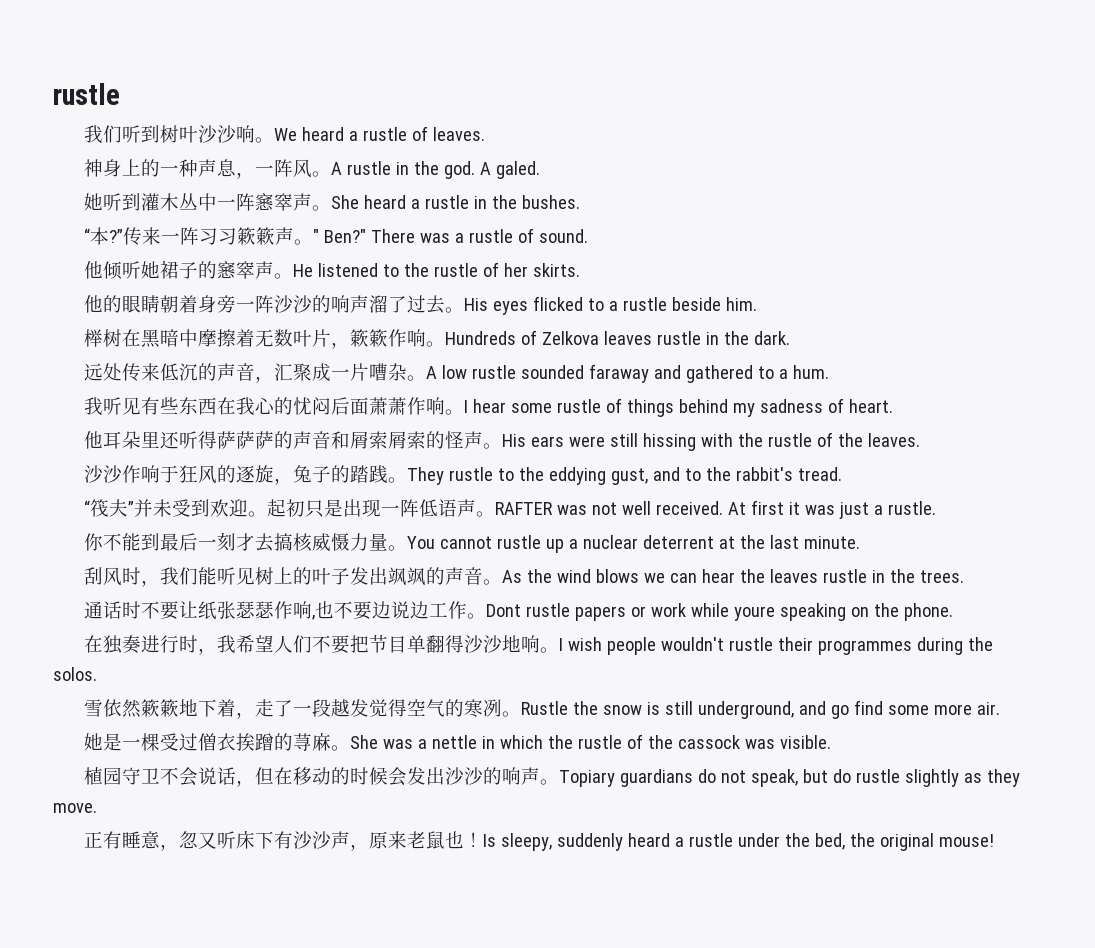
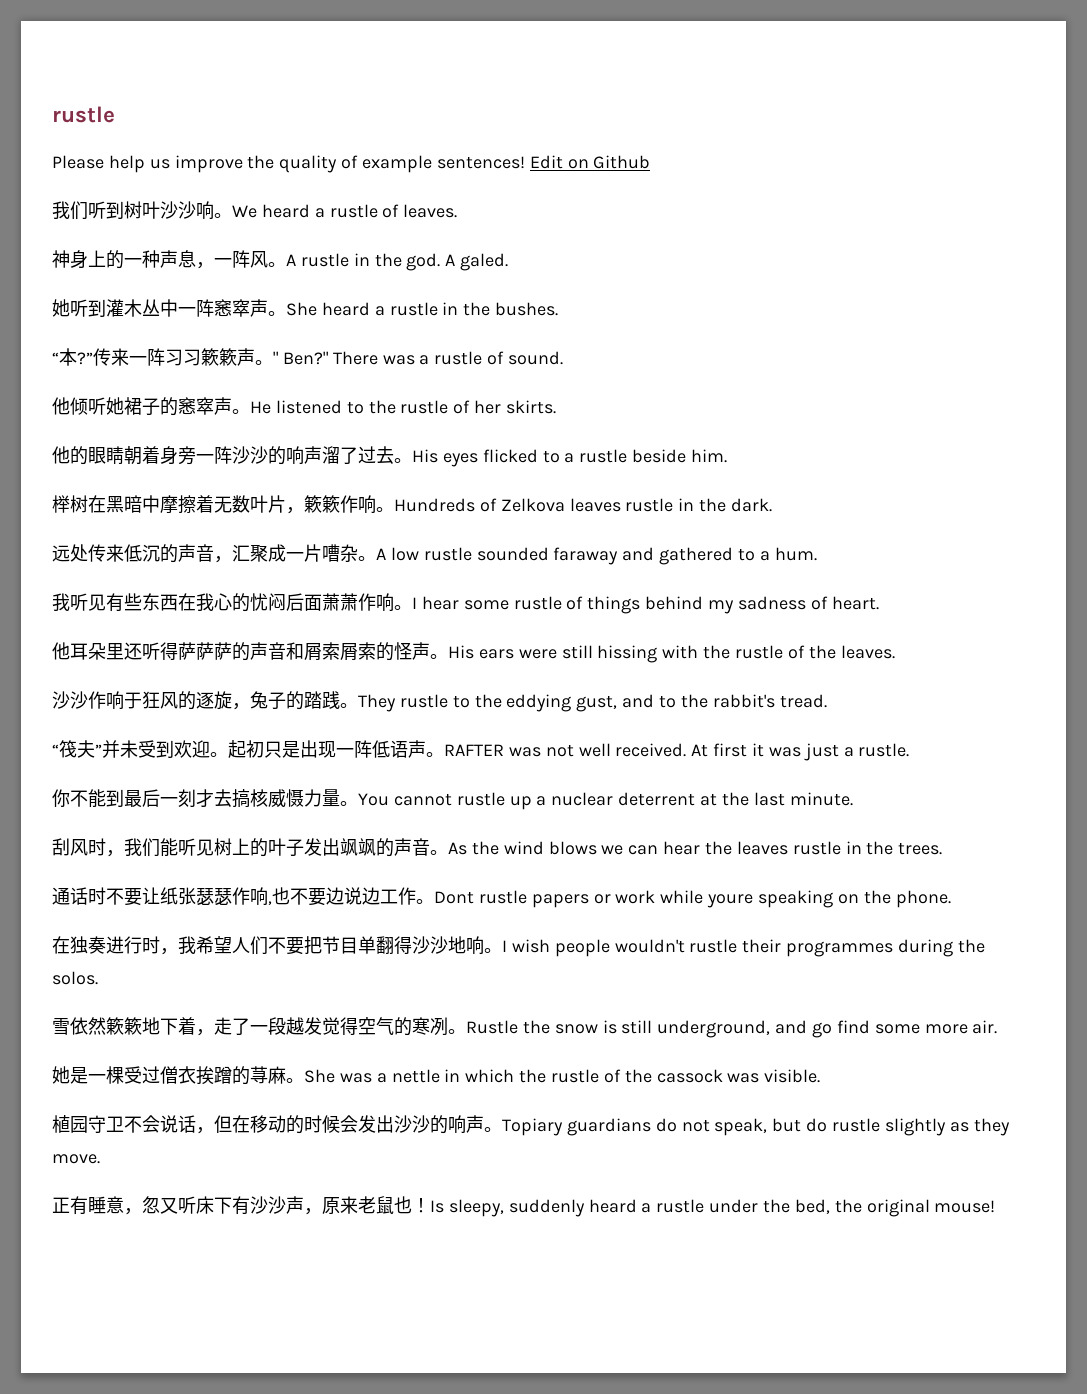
[53,83,120,105] rustle -> [52,106,115,123] [52,155,651,173] rustle // Please help us improve the quality of example sentences! Edit on Github

